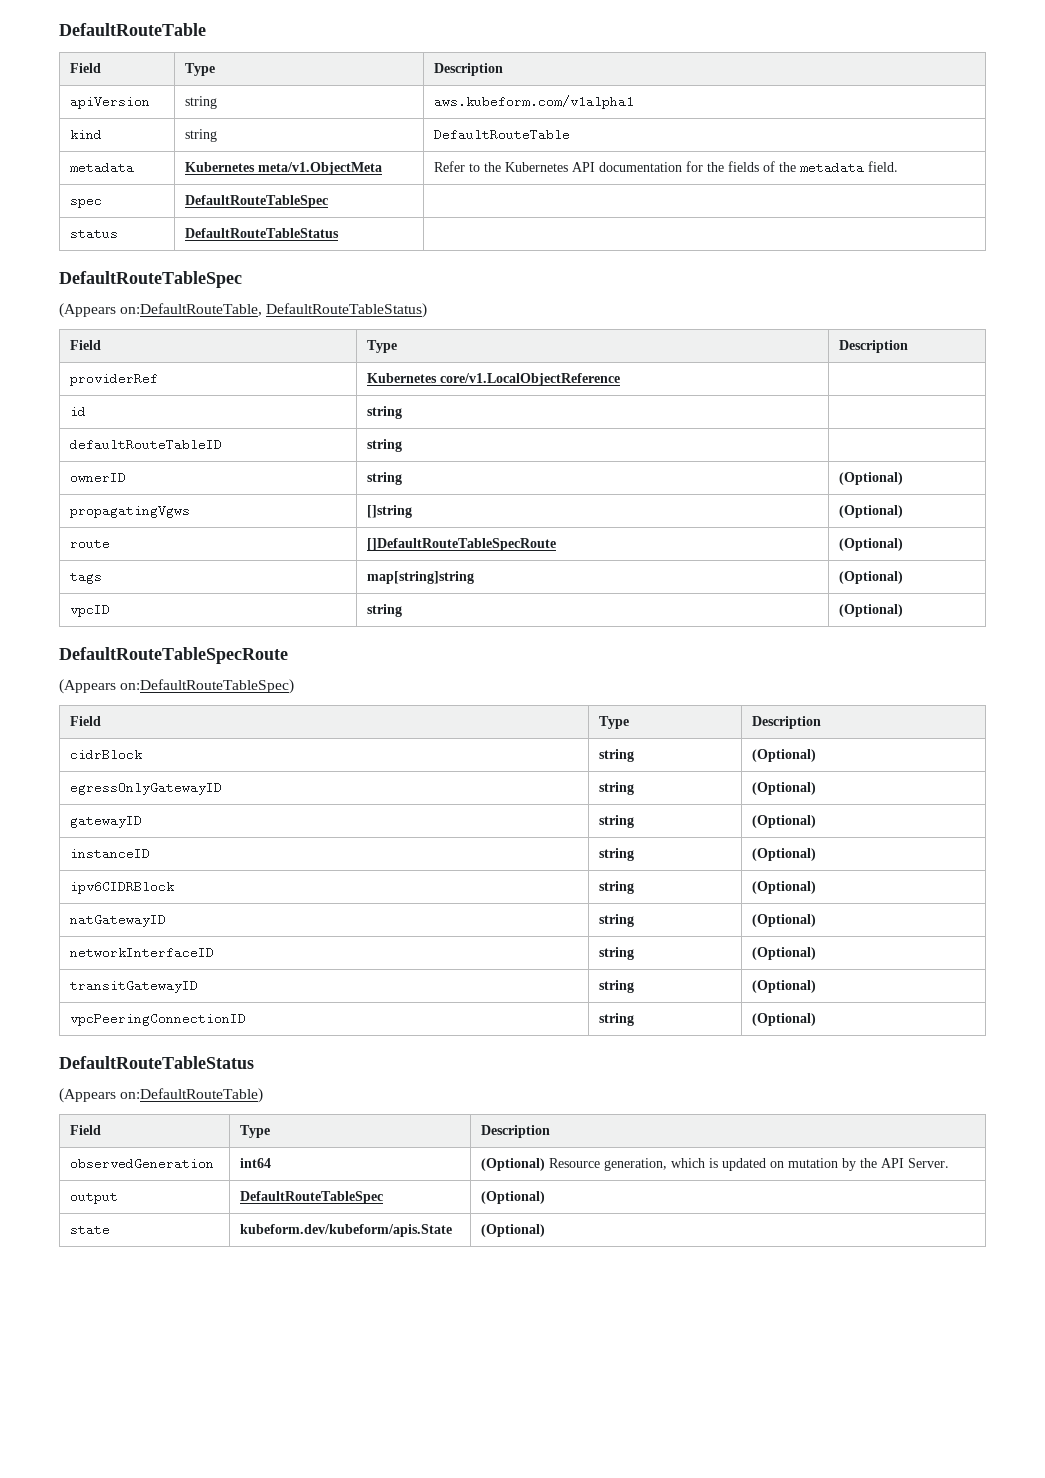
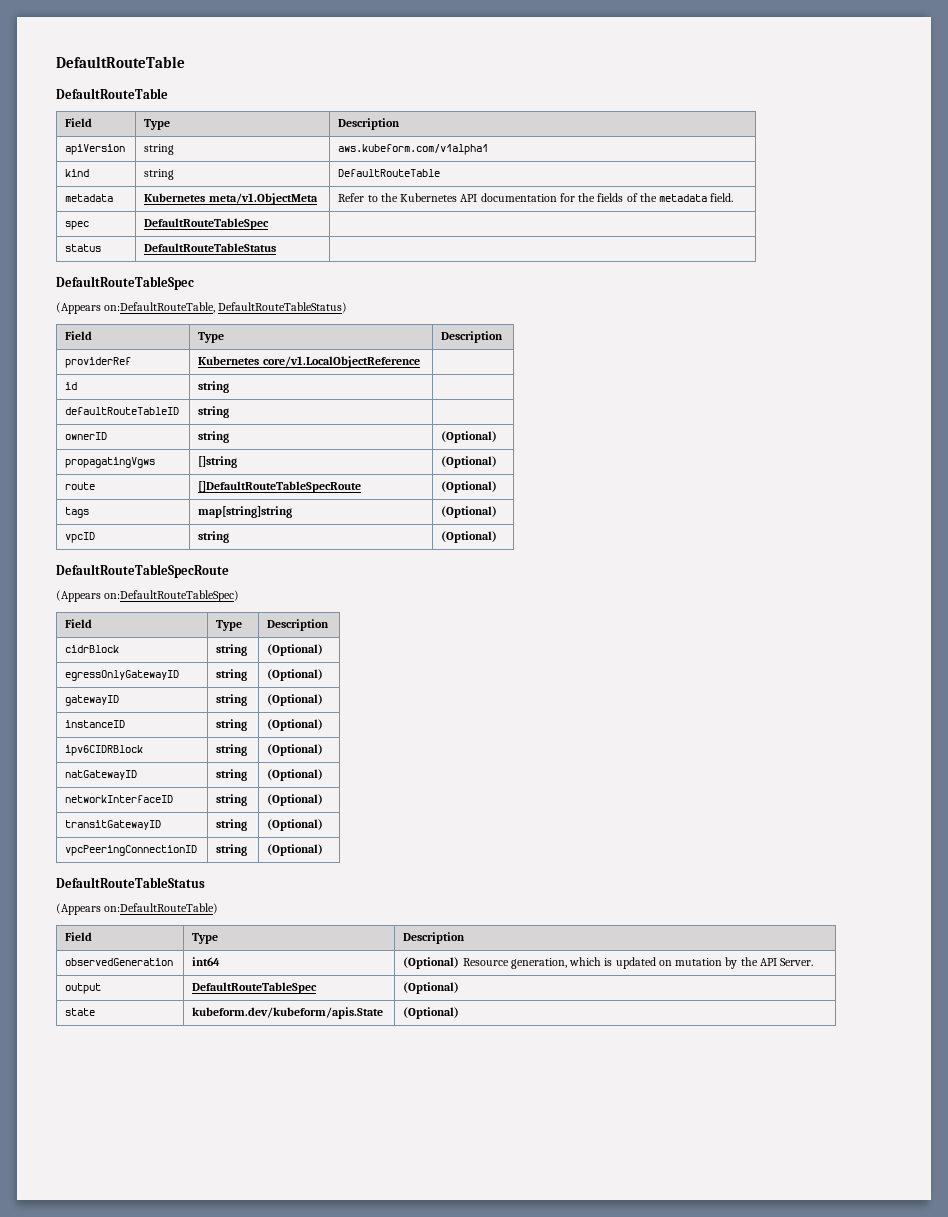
[59,23,206,36] DefaultRouteTable -> [56,56,185,68] [56,88,168,99] DefaultRouteTable // DefaultRouteTable

